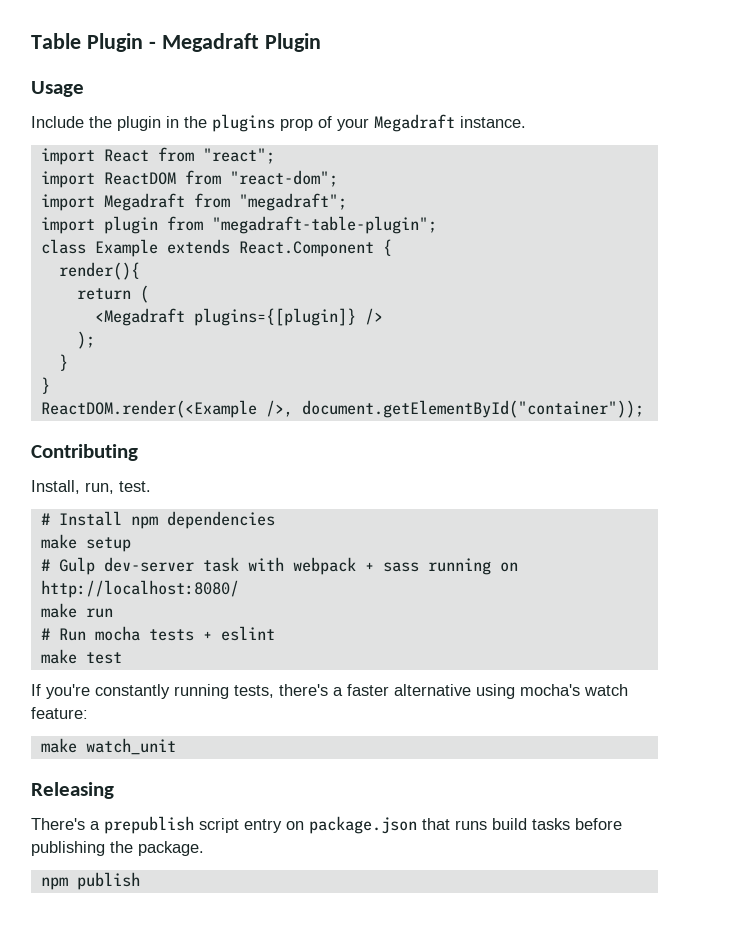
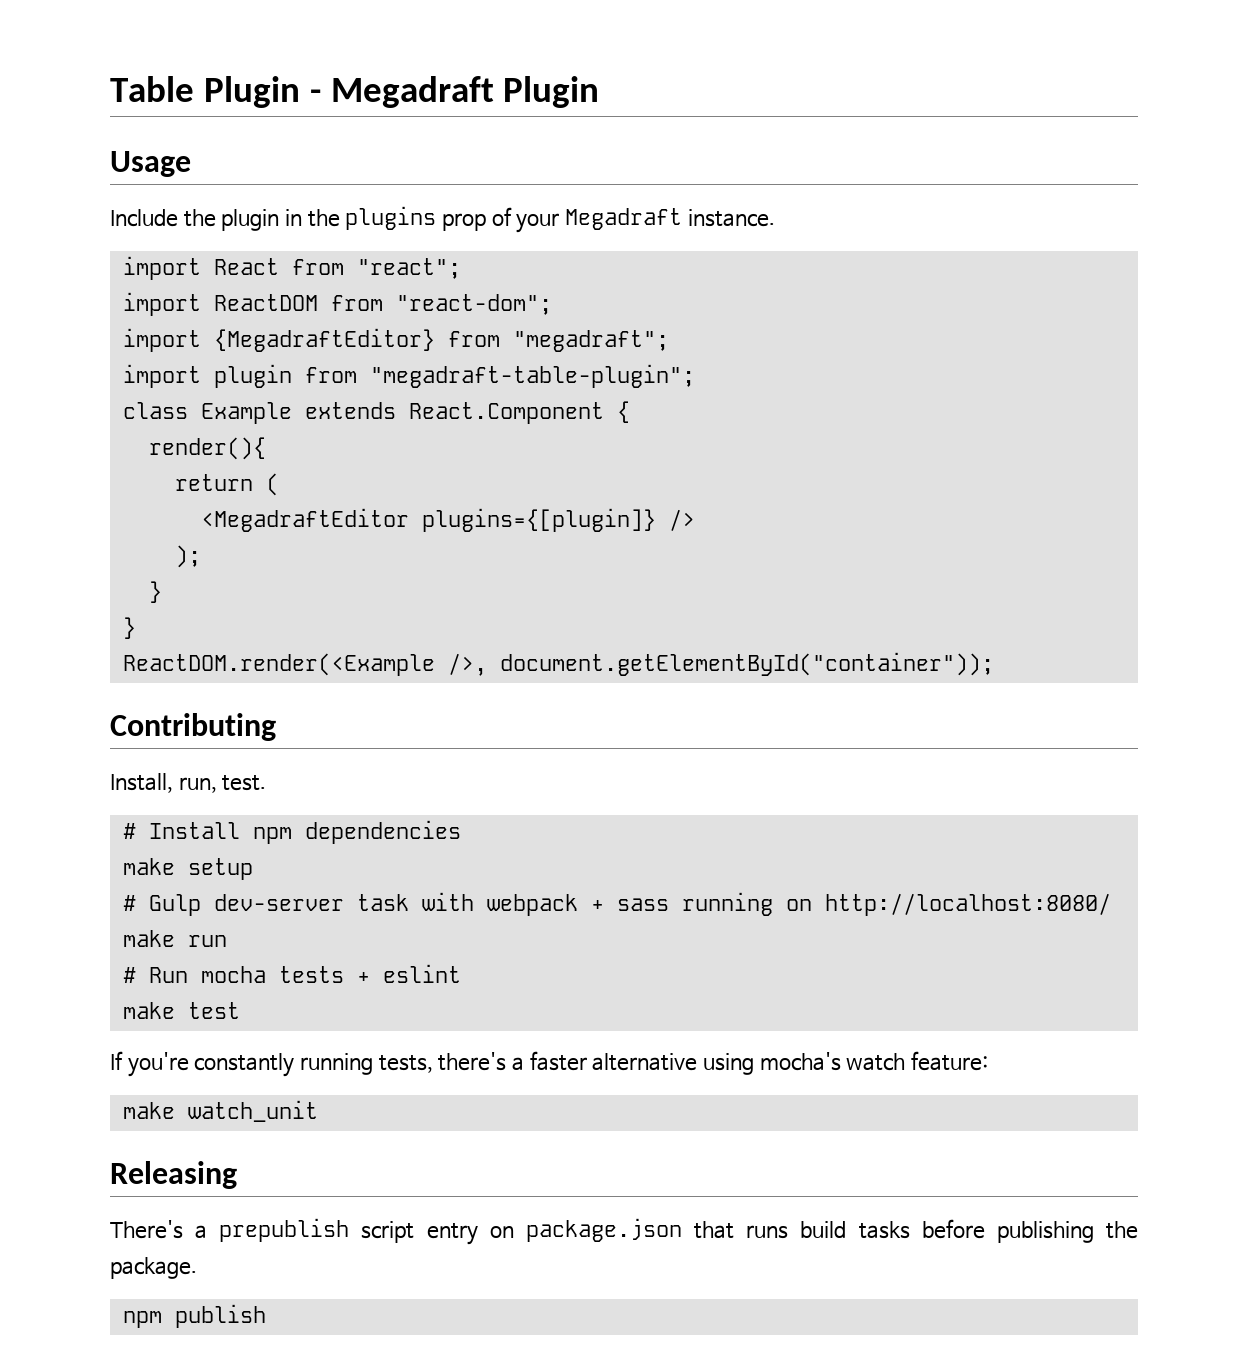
[103,193,185,211] Megadraft -> [213,328,435,352] {MegadraftEditor}
[94,308,185,326] <Megadraft -> [200,508,409,532] <MegadraftEditor

